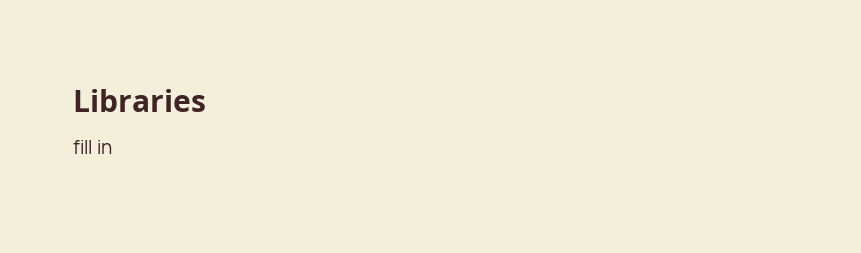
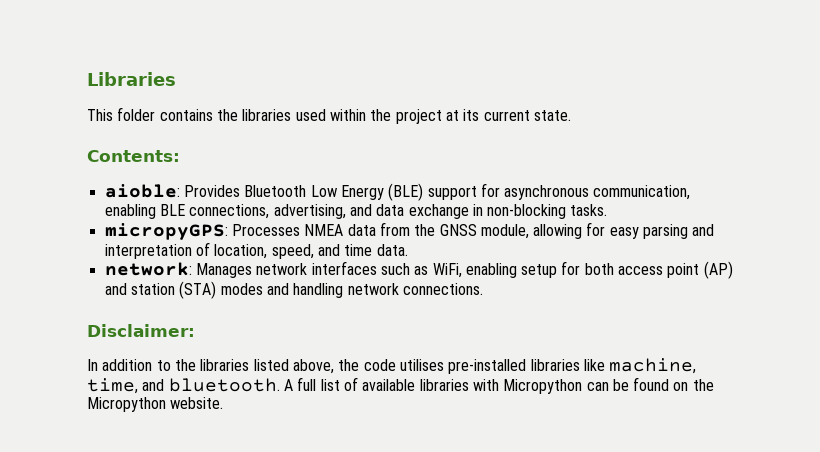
[73,140,113,154] fill in -> [87,107,571,124] [87,150,180,162] [104,183,691,201] [104,204,608,219] [104,222,715,240] [104,242,408,259] [104,261,733,279] [104,281,483,299] [87,324,195,337] [87,358,697,374] [87,377,714,394] [87,397,224,412] This folder contains the libraries used within the project at its current state. // Contents: // aioble: Provides Bluetooth Low Energy (BLE) support for asynchronous communication, enabling BLE connections, advertising, and data exchange in non-blocking tasks. // micropyGPS: Processes NMEA data from the GNSS module, allowing for easy parsing and interpretation of location, speed, and time data. // network: Manages network interfaces such as WiFi, enabling setup for both access point (AP) and station (STA) modes and handling network connections. // Disclaimer: // In addition to the libraries listed above, the code utilises pre-installed libraries like machine, time, and bluetooth. A full list of available libraries with Micropython can be found on the Micropython website.

